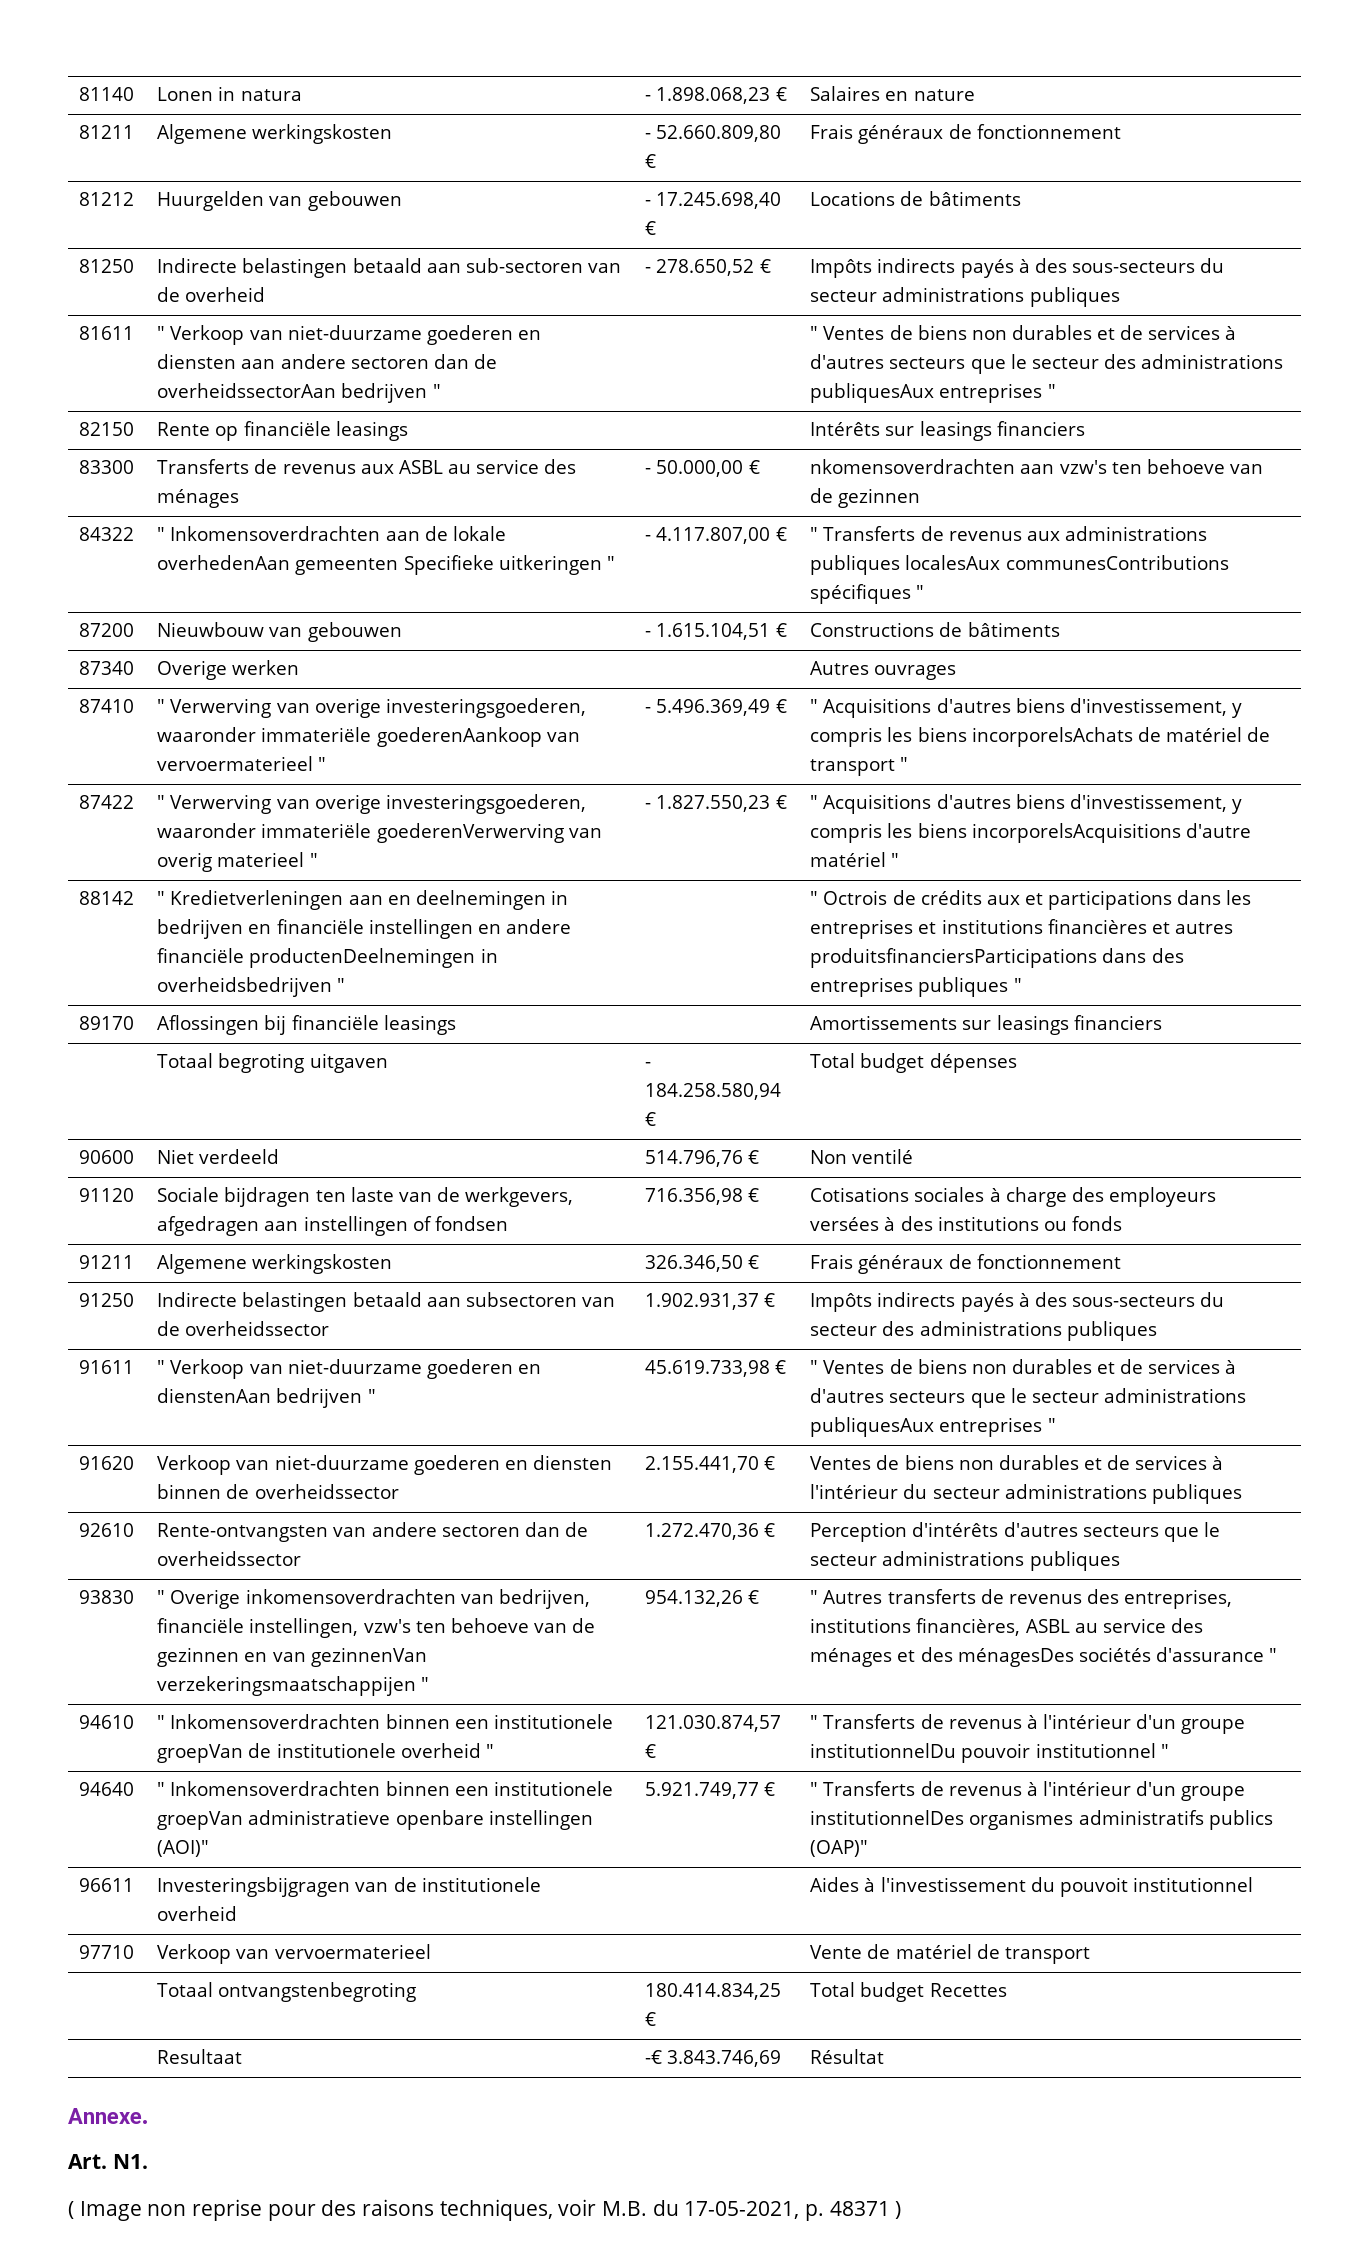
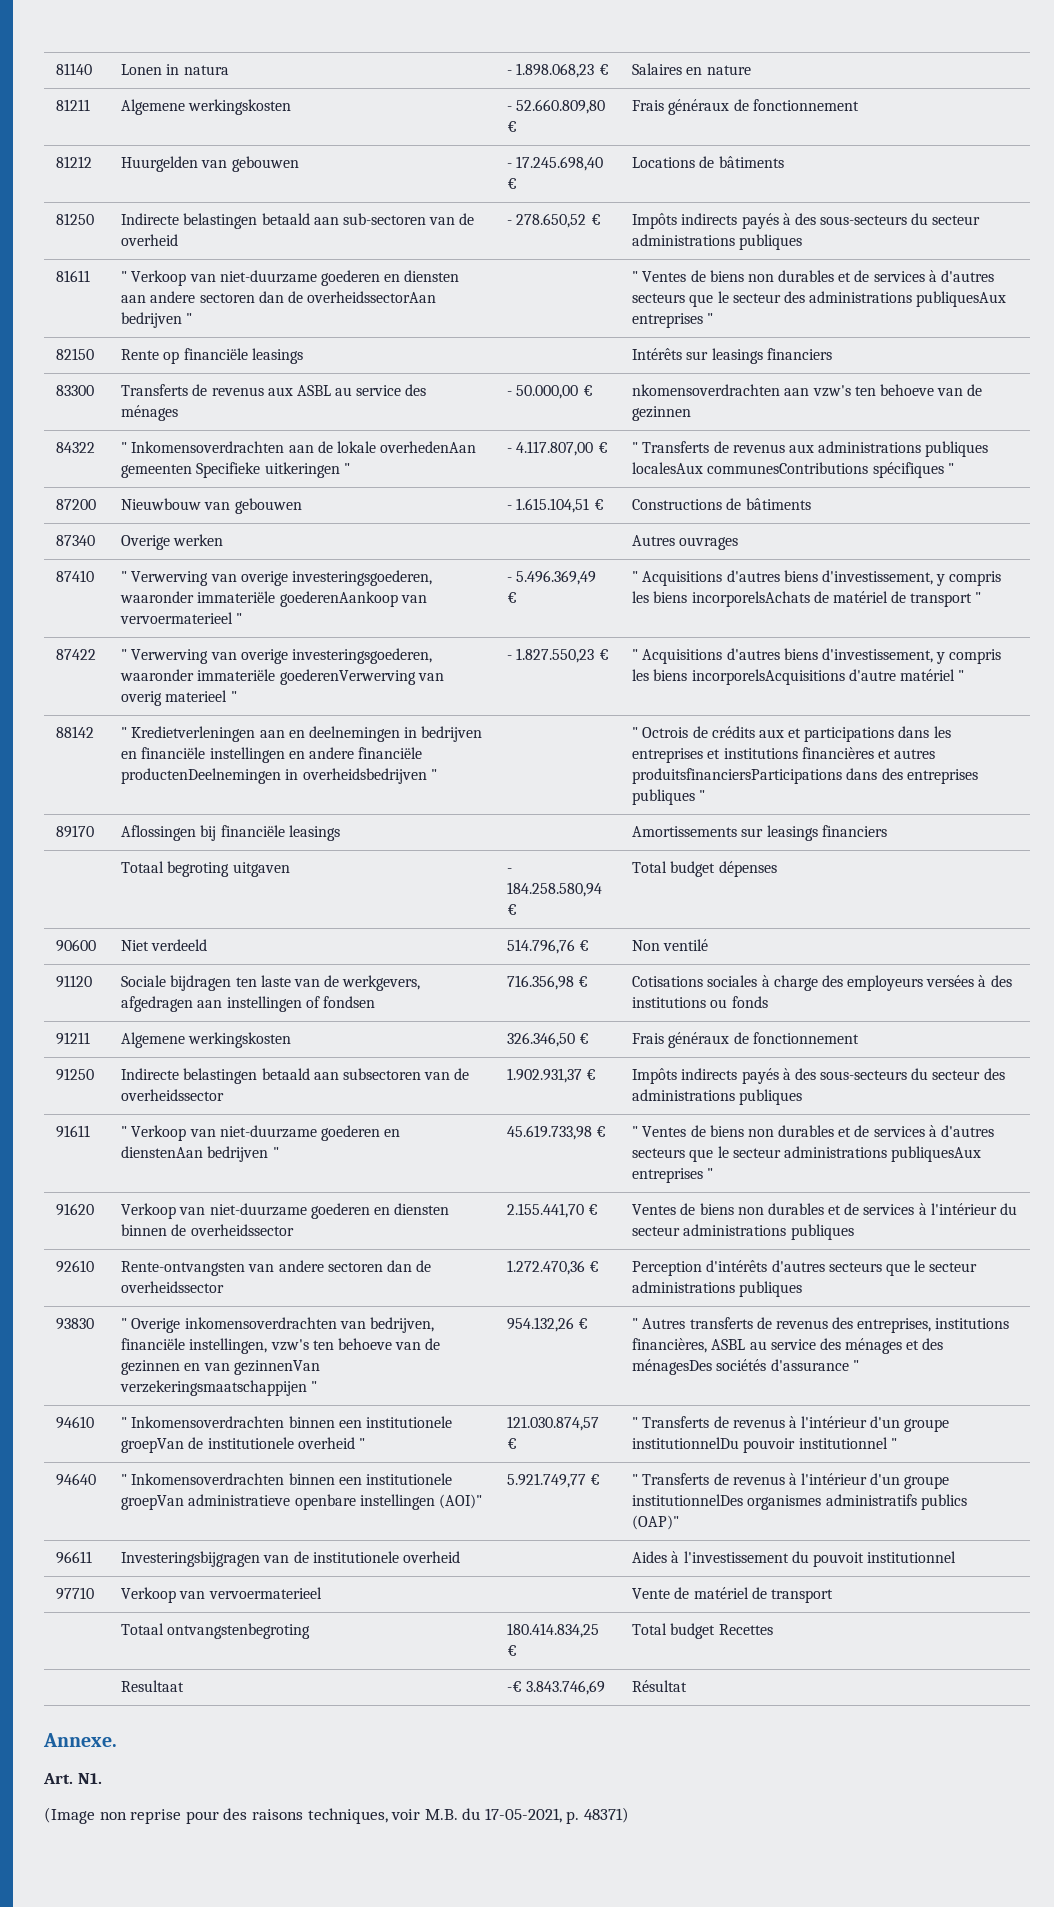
[68,2201,142,2221] ( Image -> [44,1807,95,1824] (Image
[829,2201,902,2219] 48371 ) -> [584,1807,630,1823] 48371)

